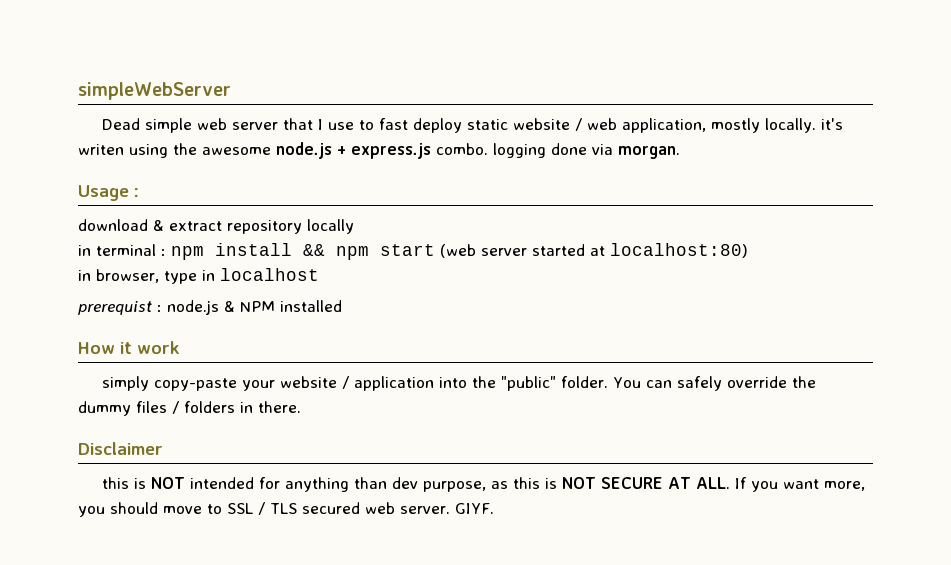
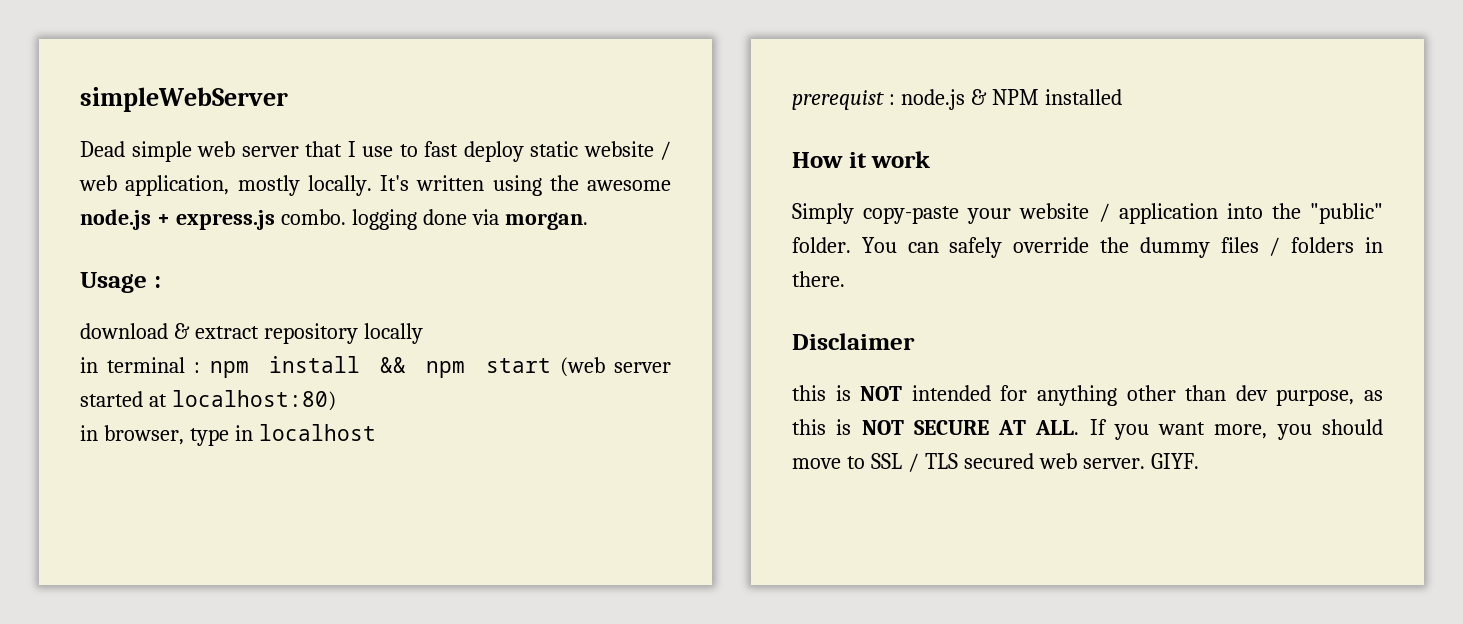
[820,118,843,130] [78,144,124,155] it's writen -> [380,175,485,191] It's written
[101,376,149,391] simply -> [792,203,854,224] Simply
(349, 484) none -> [1126,385,1176,401] other

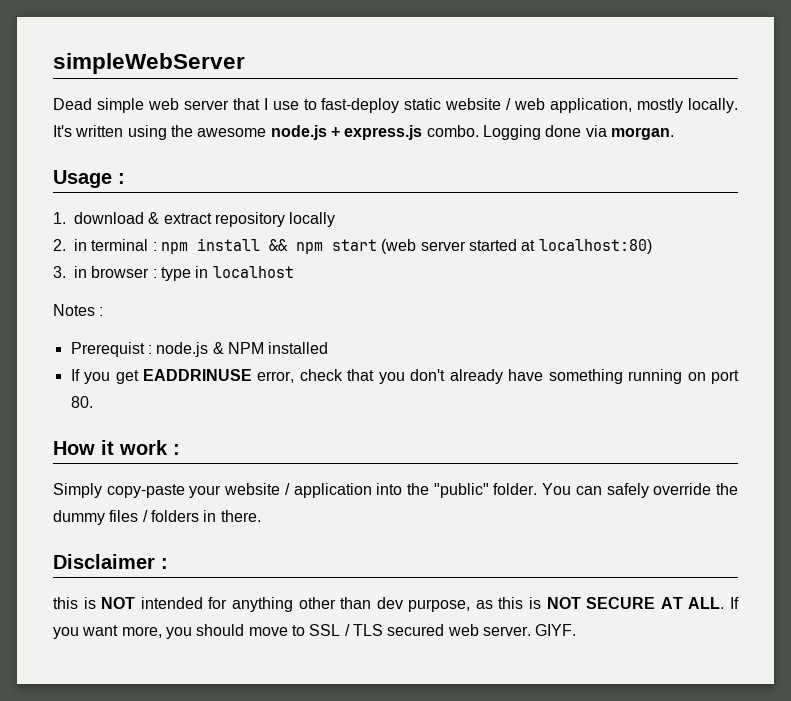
[424,141,524,162] fast deploy -> [321,98,400,113] fast-deploy
[351,209,417,230] logging -> [482,125,541,140] Logging
(161, 282) none -> [53,212,66,224] 1.
(423, 333) none -> [53,239,66,251] 2.
[80,425,184,445] in browser, -> [53,266,157,278] 3. in browser :
[792,90,884,110] prerequist -> [53,304,104,316] [70,342,145,357] Notes : // Prerequist
(1122, 97) none -> [70,369,739,384] [70,396,93,408] // If you get EADDRINUSE error, check that you don't already have something running on port 80.
(931, 159) none -> [173,444,180,455] :
(915, 341) none -> [161,558,168,569] :

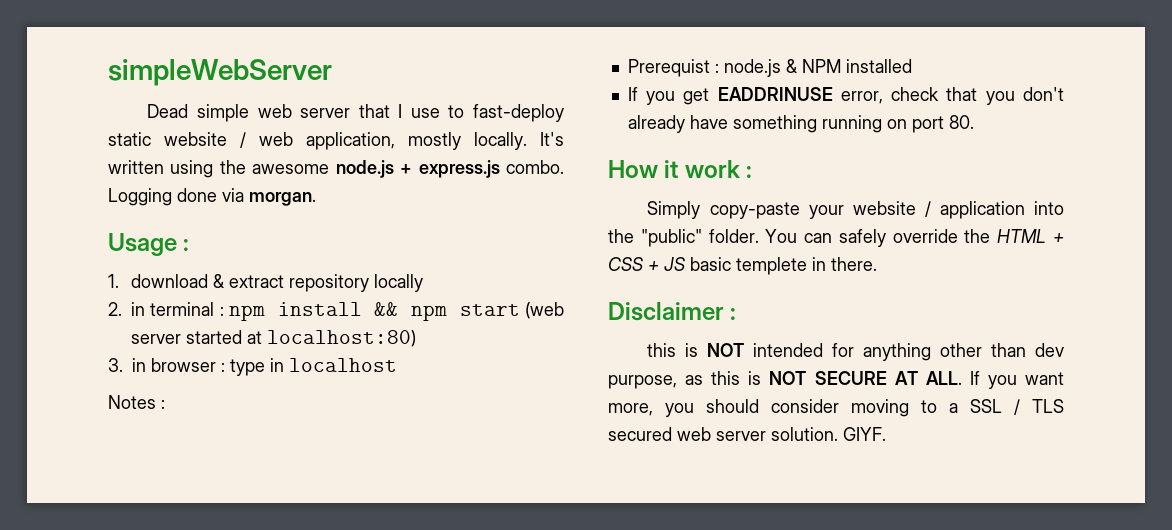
[53,510,199,525] dummy files / folders -> [997,229,1064,243] [608,257,807,275] HTML + CSS + JS basic templete
[248,625,305,636] move to -> [771,399,958,417] consider moving to a
[482,626,531,636] server. -> [716,427,838,441] server solution.

